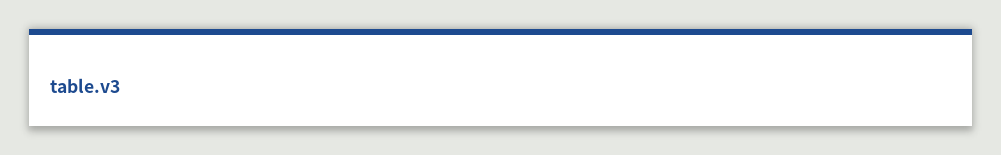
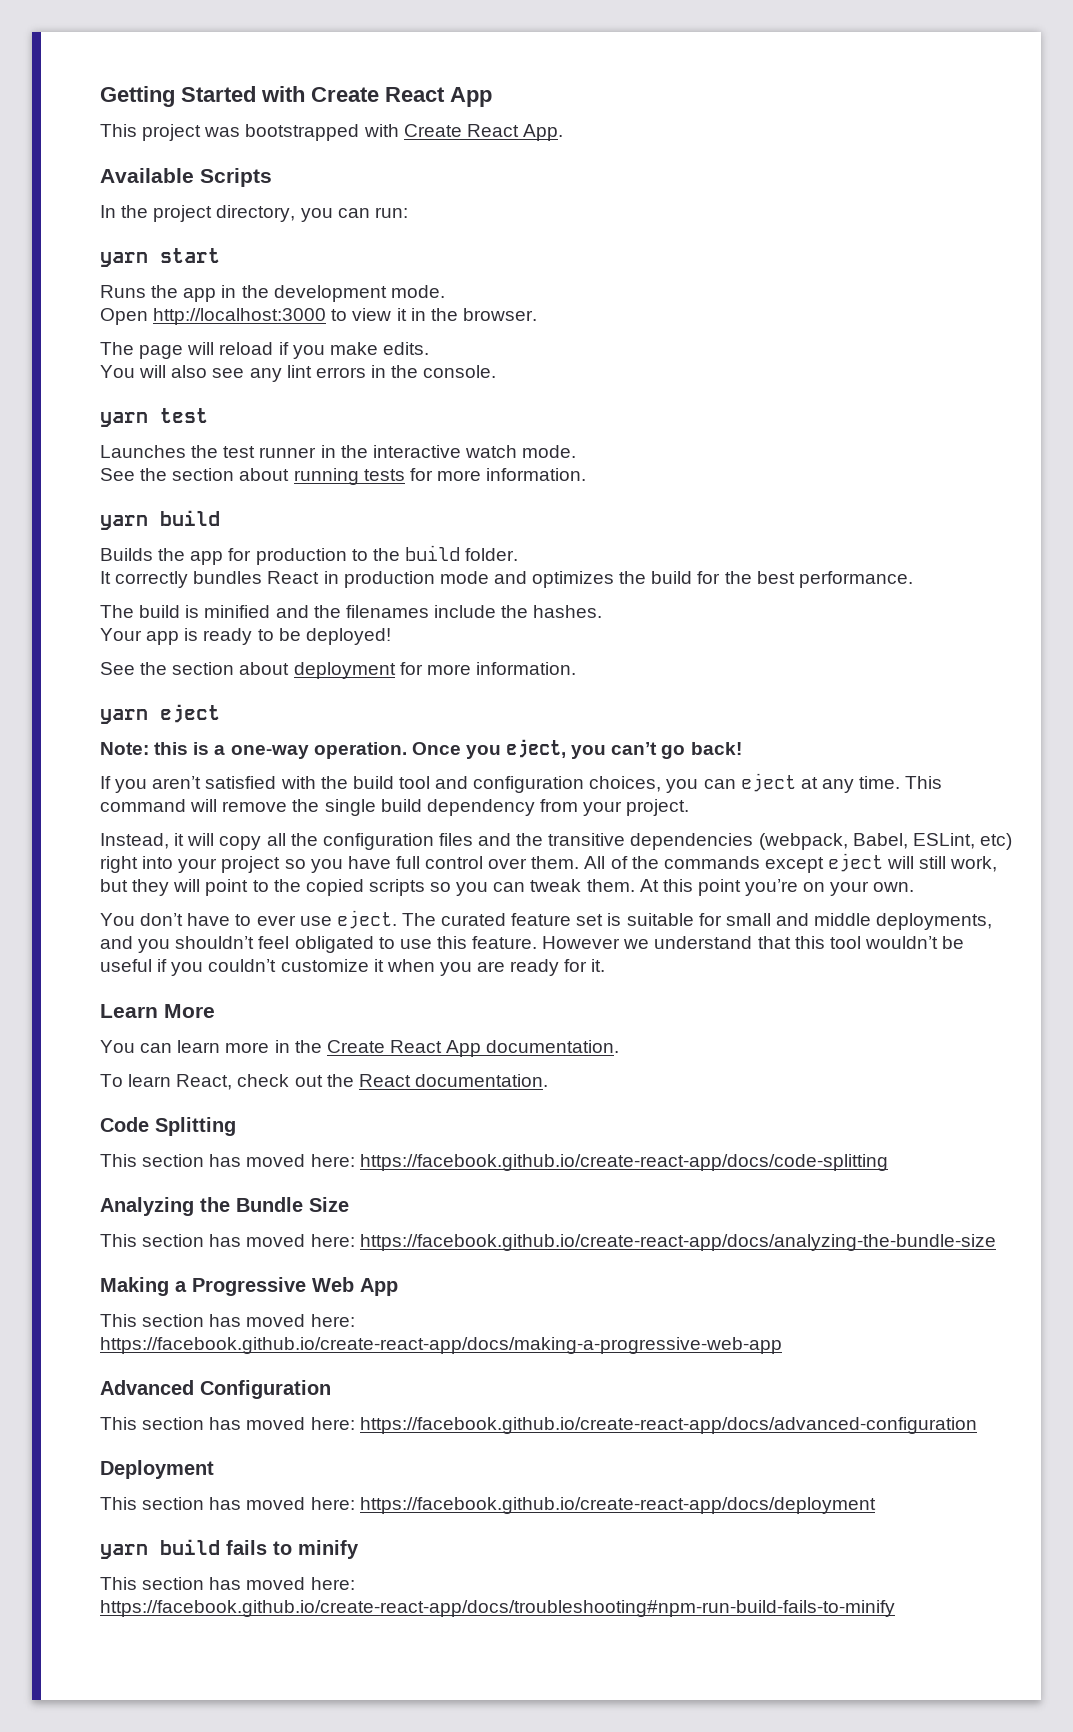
[50,78,120,93] table.v3 -> [100,86,492,107] [100,124,563,141] [100,168,272,187] [100,205,408,222] [100,248,220,267] [100,285,445,302] [100,308,537,325] [100,342,429,359] [100,365,497,382] [100,408,208,427] [100,445,577,458] [100,468,587,485] [100,510,220,530] [100,545,519,565] [100,571,913,588] [100,605,603,618] [100,628,391,645] [100,662,576,679] [100,704,220,724] [100,739,742,759] [100,773,943,793] [100,799,690,816] [100,833,1012,850] [100,853,998,873] [100,879,915,896] [100,910,993,930] [100,936,965,953] [100,959,606,976] [100,1004,215,1018] [100,1040,620,1057] [100,1074,548,1090] [100,1117,236,1136] [100,1154,888,1171] [100,1197,349,1216] [100,1234,996,1251] [100,1277,398,1296] [100,1314,355,1327] [100,1337,782,1354] [100,1380,331,1399] [100,1417,977,1434] [100,1460,214,1479] [100,1497,876,1514] [100,1539,359,1559] [100,1577,355,1590] [100,1600,895,1617] Getting Started with Create React App // This project was bootstrapped with Create React App. // Available Scripts // In the project directory, you can run: // yarn start // Runs the app in the development mode. // Open http://localhost:3000 to view it in the browser. // The page will reload if you make edits. // You will also see any lint errors in the console. // yarn test // Launches the test runner in the interactive watch mode. // See the section about running tests for more information. // yarn build // Builds the app for production to the build folder. // It correctly bundles React in production mode and optimizes the build for the best performance. // The build is minified and the filenames include the hashes. // Your app is ready to be deployed! // See the section about deployment for more information. // yarn eject // Note: this is a one-way operation. Once you eject, you can’t go back! // If you aren’t satisfied with the build tool and configuration choices, you can eject at any time. This command will remove the single build dependency from your project. // Instead, it will copy all the configuration files and the transitive dependencies (webpack, Babel, ESLint, etc) right into your project so you have full control over them. All of the commands except eject will still work, but they will point to the copied scripts so you can tweak them. At this point you’re on your own. // You don’t have to ever use eject. The curated feature set is suitable for small and middle deployments, and you shouldn’t feel obligated to use this feature. However we understand that this tool wouldn’t be useful if you couldn’t customize it when you are ready for it. // Learn More // You can learn more in the Create React App documentation. // To learn React, check out the React documentation. // Code Splitting // This section has moved here: https://facebook.github.io/create-react-app/docs/code-splitting // Analyzing the Bundle Size // This section has moved here: https://facebook.github.io/create-react-app/docs/analyzing-the-bundle-size // Making a Progressive Web App // This section has moved here: https://facebook.github.io/create-react-app/docs/making-a-progressive-web-app // Advanced Configuration // This section has moved here: https://facebook.github.io/create-react-app/docs/advanced-configuration // Deployment // This section has moved here: https://facebook.github.io/create-react-app/docs/deployment // yarn build fails to minify // This section has moved here: https://facebook.github.io/create-react-app/docs/troubleshooting#npm-run-build-fails-to-minify

